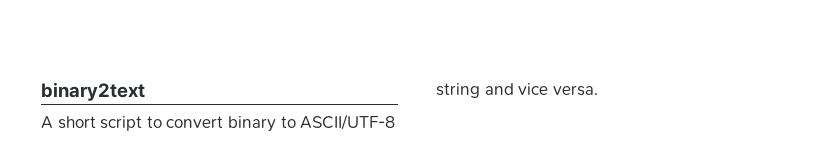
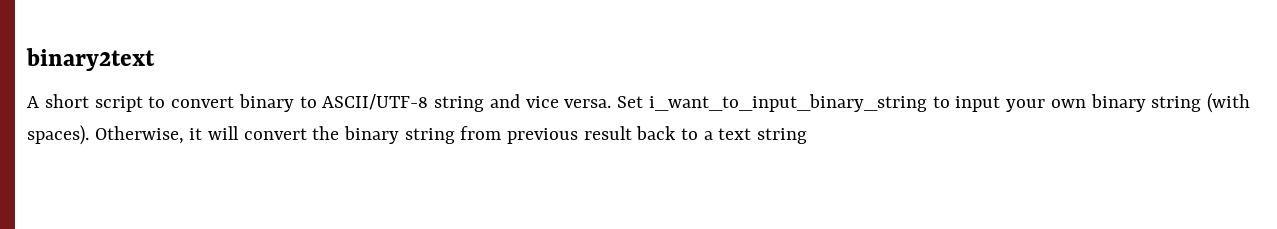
(598, 90) none -> [617,93,1250,113] [27,125,808,145] Set i_want_to_input_binary_string to input your own binary string (with spaces). Otherwise, it will convert the binary string from previous result back to a text string

